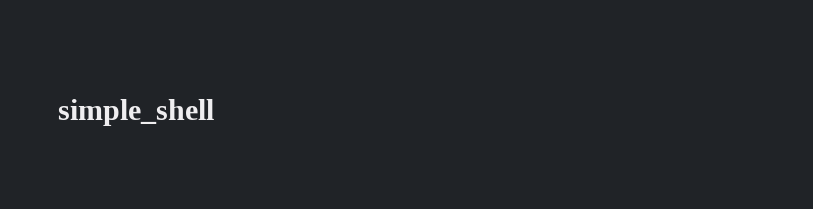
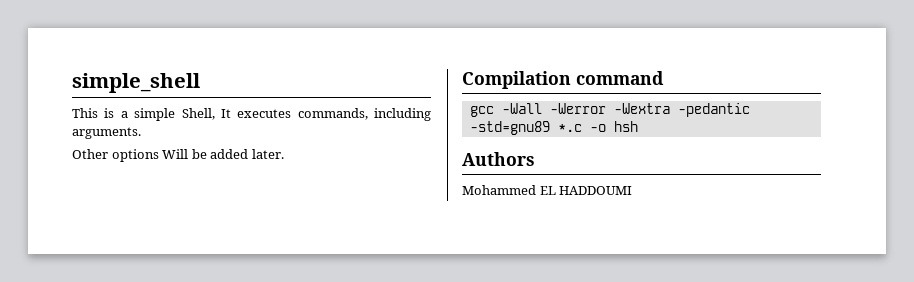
(214, 112) none -> [72,108,431,121] [72,127,141,139] [72,149,284,162] [462,71,664,89] [469,103,750,117] [469,121,638,135] [462,152,535,166] [462,185,633,195] // This is a simple Shell, It executes commands, including arguments. // Other options Will be added later. // Compilation command // gcc -Wall -Werror -Wextra -pedantic -std=gnu89 *.c -o hsh // Authors // Mohammed EL HADDOUMI

